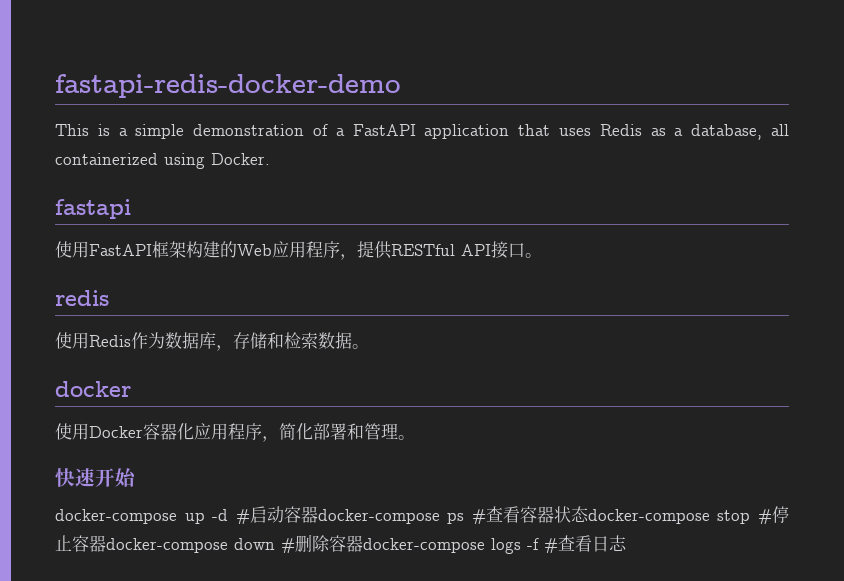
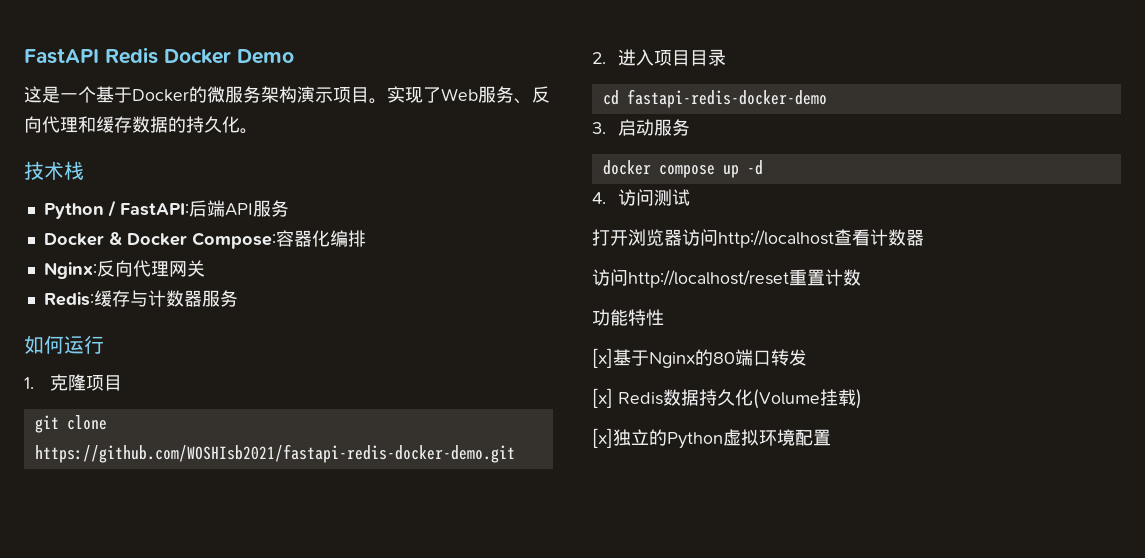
[55,74,401,98] [55,124,789,140] [55,153,270,169] [55,199,131,219] [55,241,542,260] [55,290,109,306] [55,332,369,351] [55,381,131,397] [55,423,415,442] [55,468,136,487] [55,506,789,524] [55,534,627,554] fastapi-redis-docker-demo // This is a simple demonstration of a FastAPI application that uses Redis as a database, all containerized using Docker. // fastapi // 使用FastAPI框架构建的Web应用程序，提供RESTful API接口。 // redis // 使用Redis作为数据库，存储和检索数据。 // docker // 使用Docker容器化应用程序，简化部署和管理。 // 快速开始 // docker-compose up -d #启动容器docker-compose ps #查看容器状态docker-compose stop #停止容器docker-compose down #删除容器docker-compose logs -f #查看日志 -> [24,47,294,64] [24,86,550,104] [24,116,258,134] [24,161,84,180] [43,200,289,219] [43,230,366,249] [43,260,205,279] [43,290,238,307] [24,335,104,354] [24,374,123,391] [34,415,107,433] [34,444,515,463] [592,49,727,66] [602,89,827,108] [592,119,691,136] [602,160,763,178] [592,189,691,206] [592,229,924,248] [592,269,861,288] [592,309,664,326] [592,348,807,368] [592,388,862,409] [592,428,831,449] FastAPI Redis Docker Demo // 这是一个基于Docker的微服务架构演示项目。实现了Web服务、反向代理和缓存数据的持久化。 // 技术栈 // Python / FastAPI:后端API服务 // Docker & Docker Compose:容器化编排 // Nginx:反向代理网关 // Redis:缓存与计数器服务 // 如何运行 // 1.克隆项目 // git clone https://github.com/WOSHIsb2021/fastapi-redis-docker-demo.git // 2.进入项目目录 // cd fastapi-redis-docker-demo // 3.启动服务 // docker compose up -d // 4.访问测试 // 打开浏览器访问http://localhost查看计数器 // 访问http://localhost/reset重置计数 // 功能特性 // [x]基于Nginx的80端口转发 // [x] Redis数据持久化(Volume挂载) // [x]独立的Python虚拟环境配置

